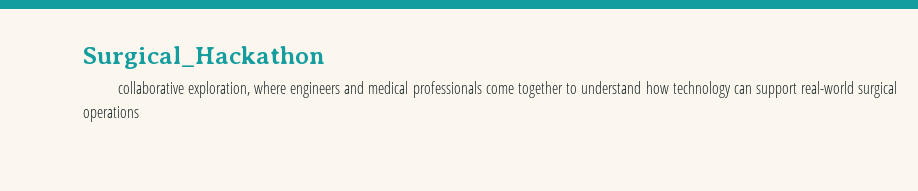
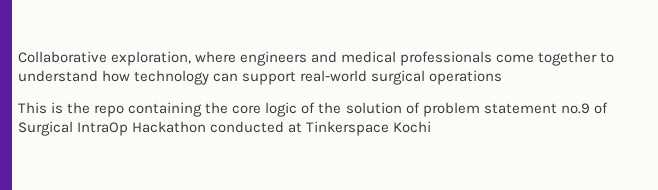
[83,46,325,69] [117,81,184,94] Surgical_Hackathon // collaborative -> [18,51,107,63] Collaborative
(139, 114) none -> [18,102,608,117] [18,121,432,136] // This is the repo containing the core logic of the solution of problem statement no.9 of Surgical IntraOp Hackathon conducted at Tinkerspace Kochi

